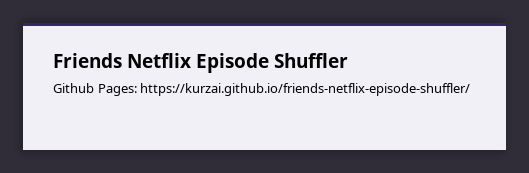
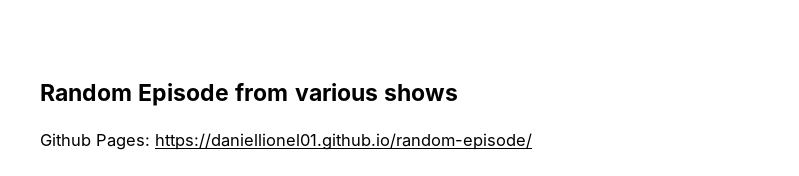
[53,53,348,73] Friends Netflix Episode Shuffler -> [40,83,458,106] Random Episode from various shows
[140,83,471,96] https://kurzai.github.io/friends-netflix-episode-shuffler/ -> [155,133,532,150] https://daniellionel01.github.io/random-episode/

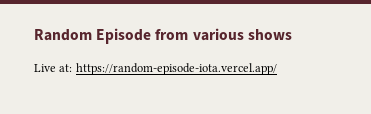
[40,133,532,150] Github Pages: https://daniellionel01.github.io/random-episode/ -> [34,63,277,75] Live at: https://random-episode-iota.vercel.app/

